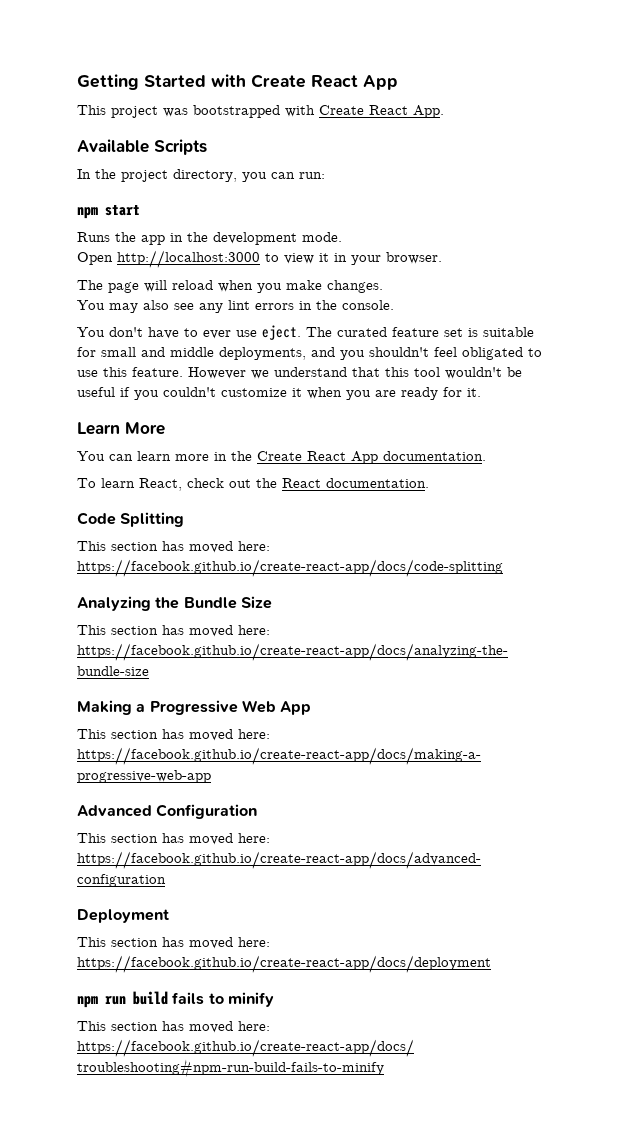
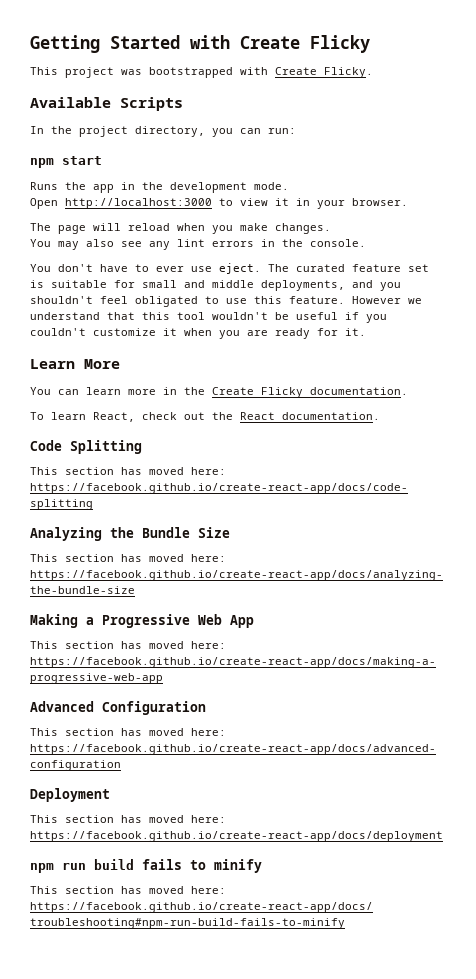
[311,75,398,90] React App -> [310,35,370,53] Flicky
[369,105,444,118] React App. -> [324,67,373,78] Flicky.
[307,451,378,464] React App -> [261,387,303,398] Flicky

